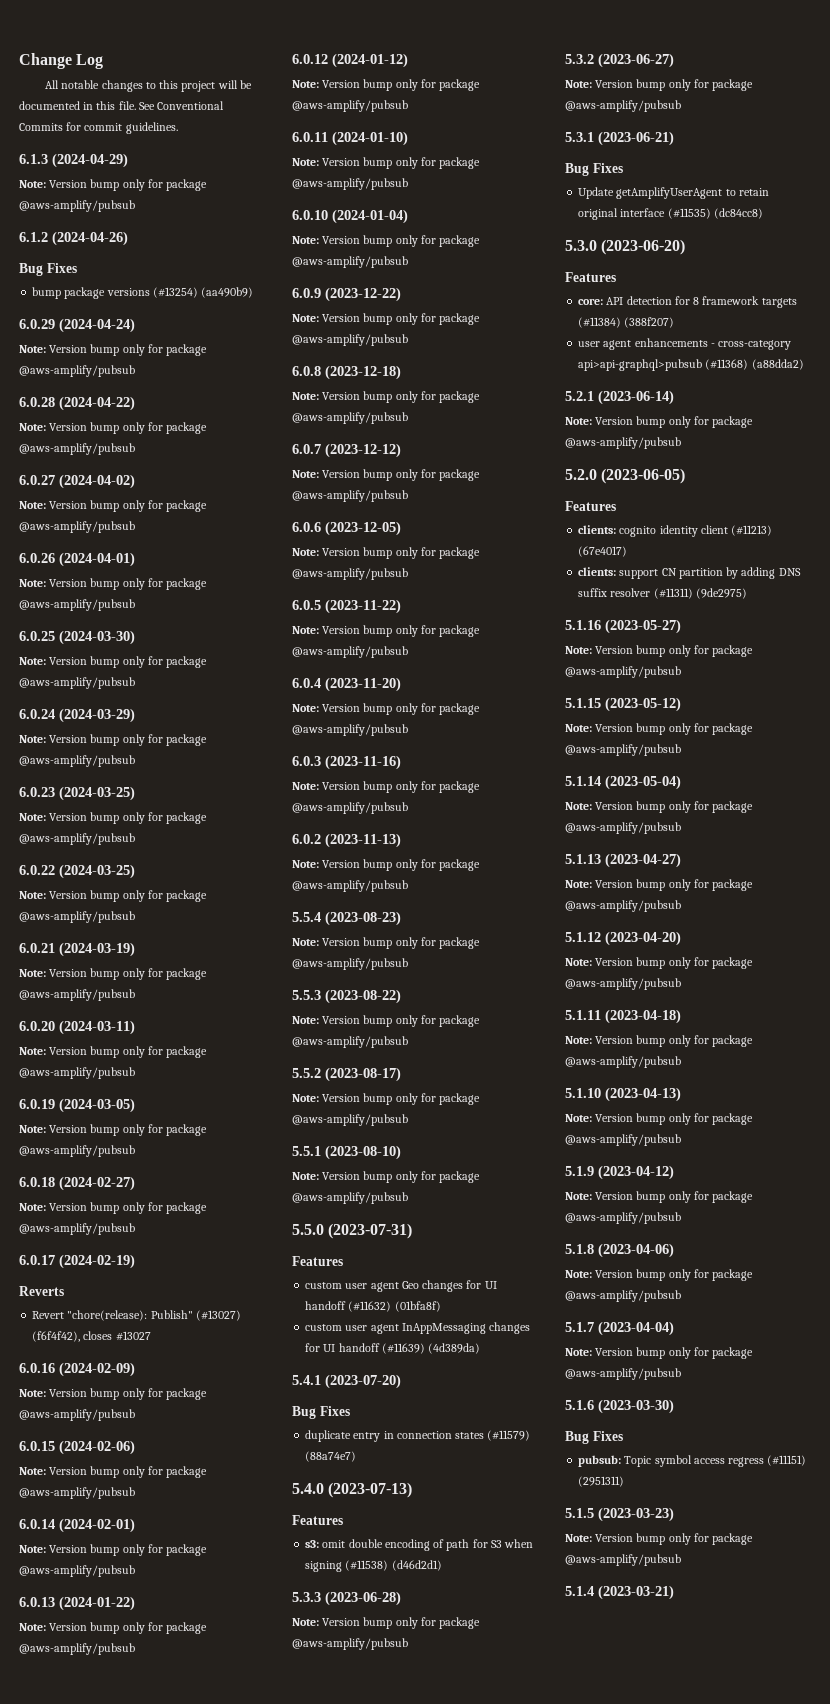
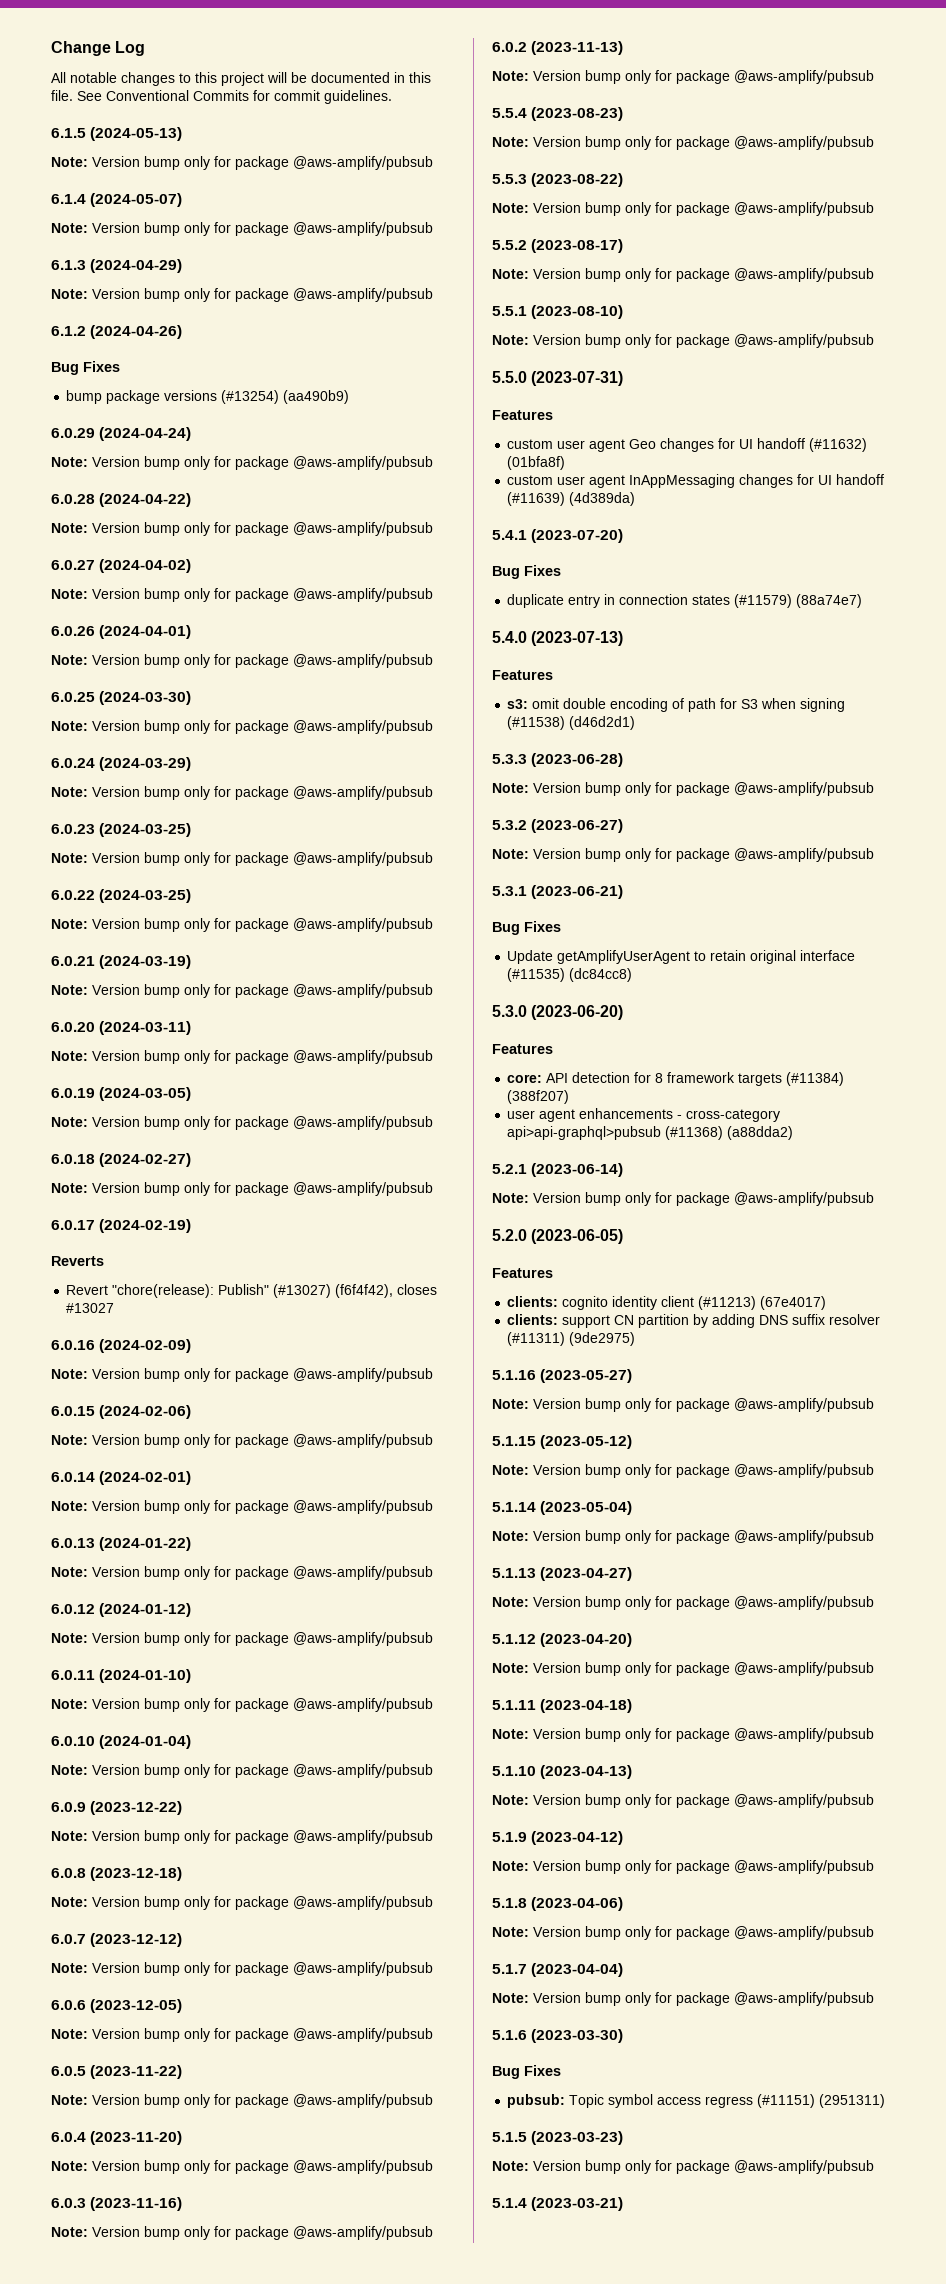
(178, 128) none -> [51,127,183,141] [51,156,433,170] [51,193,183,207] [51,222,433,236] // 6.1.5 (2024-05-13) // Note: Version bump only for package @aws-amplify/pubsub // 6.1.4 (2024-05-07) // Note: Version bump only for package @aws-amplify/pubsub

